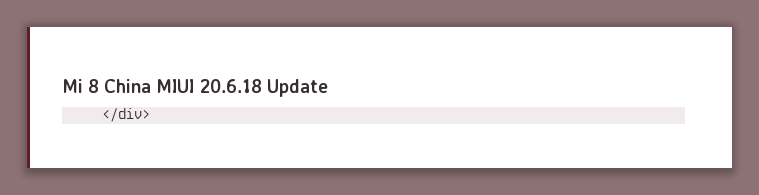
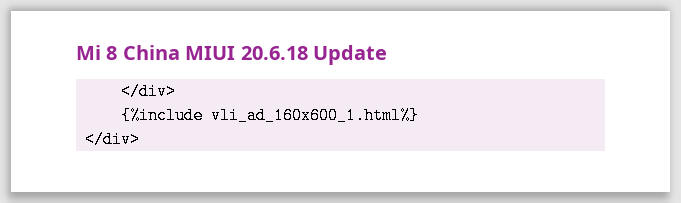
(151, 115) none -> [120,107,419,124] [84,131,140,148] // {%include vli_ad_160x600_1.html%} // </div>

